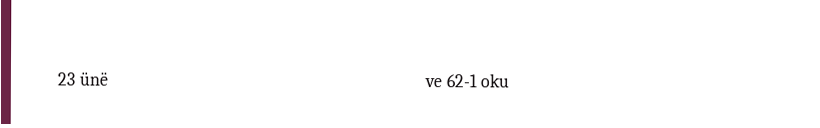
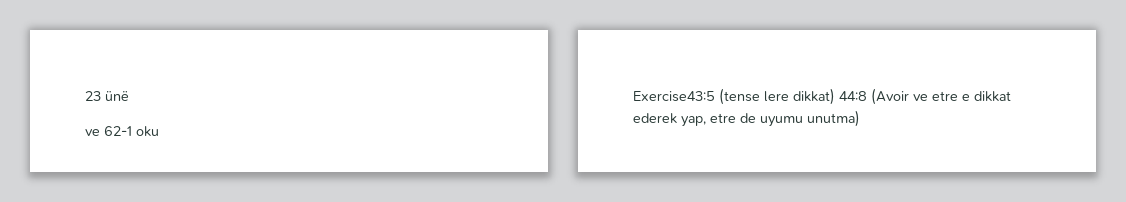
(510, 80) none -> [633,88,1011,105] [633,110,860,127] // Exercise43:5 (tense lere dikkat) 44:8 (Avoir ve etre e dikkat ederek yap, etre de uyumu unutma)

